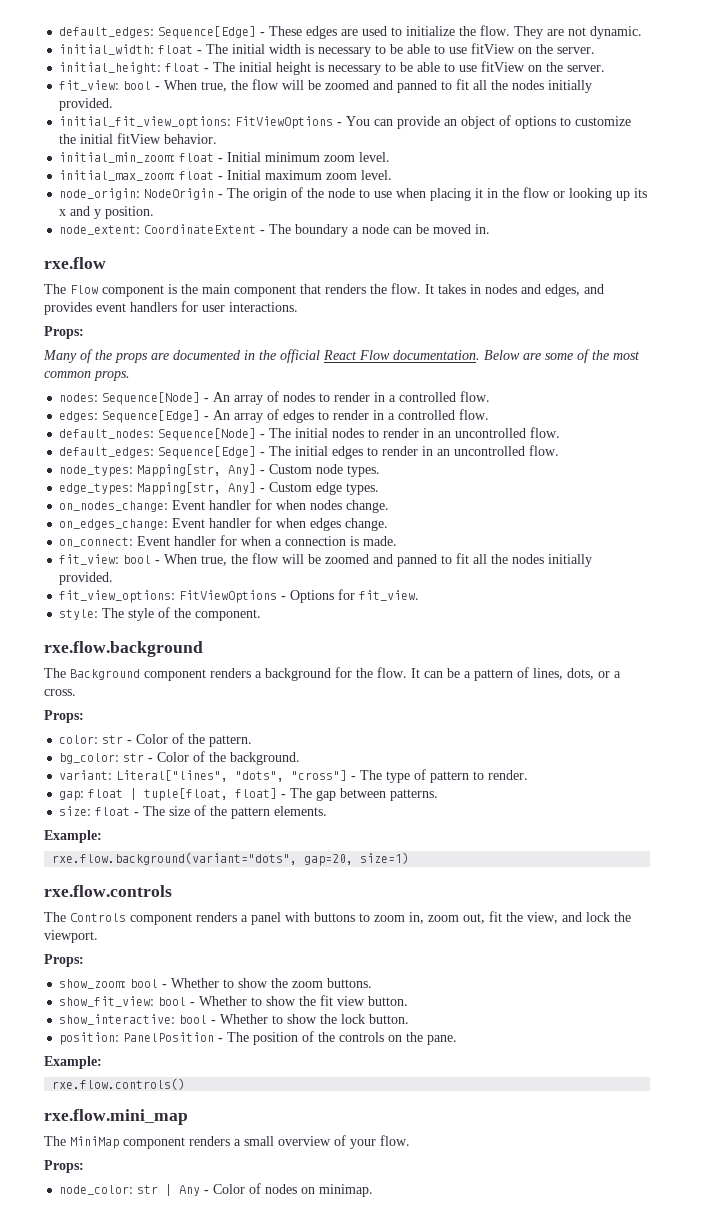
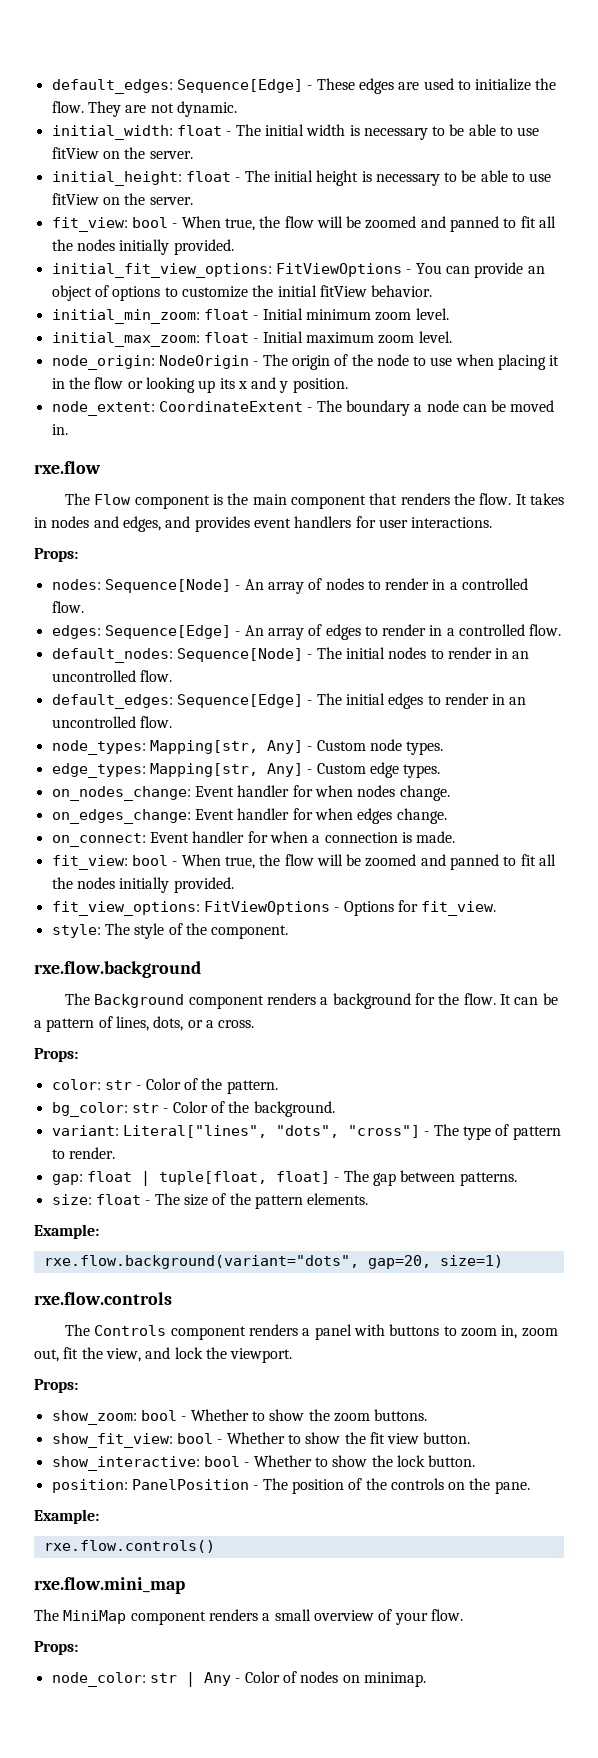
[43,349,640,363] [44,371,130,381] // Many of the props are documented in the official React Flow documentation. Below are some of the most common props. -> (78, 555) none

